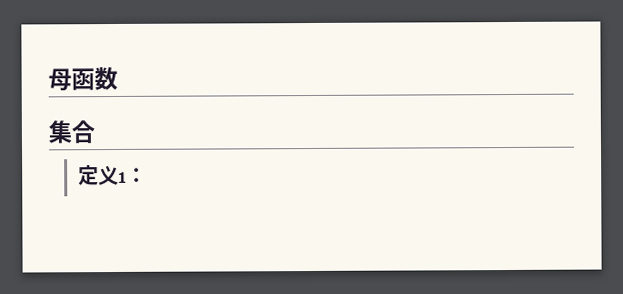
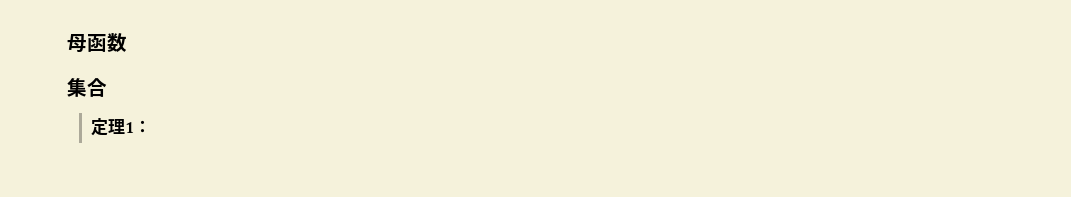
[98,165,120,186] 义 -> [107,119,125,134] 理

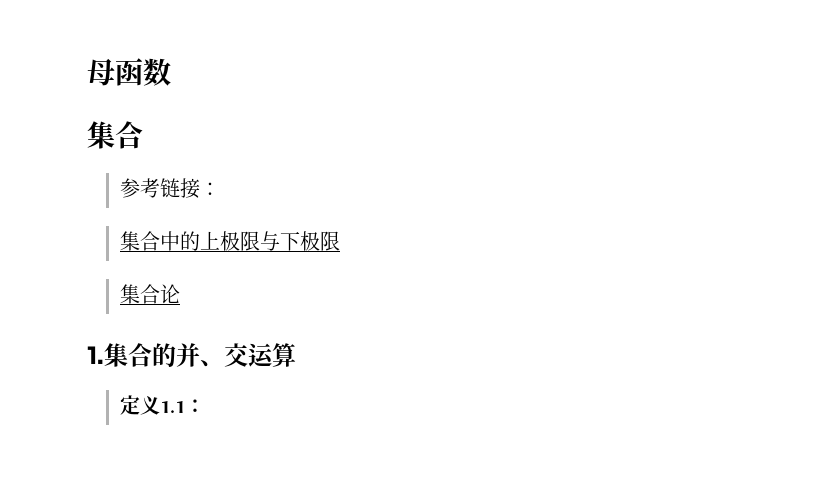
(107, 87) none -> [119,178,220,199] [119,231,340,251] [119,284,180,304] [87,343,296,367] // 参考链接： // 集合中的上极限与下极限 // 集合论 // 1.集合的并、交运算
[107,119,134,134] 理1 -> [139,396,185,415] 义1.1

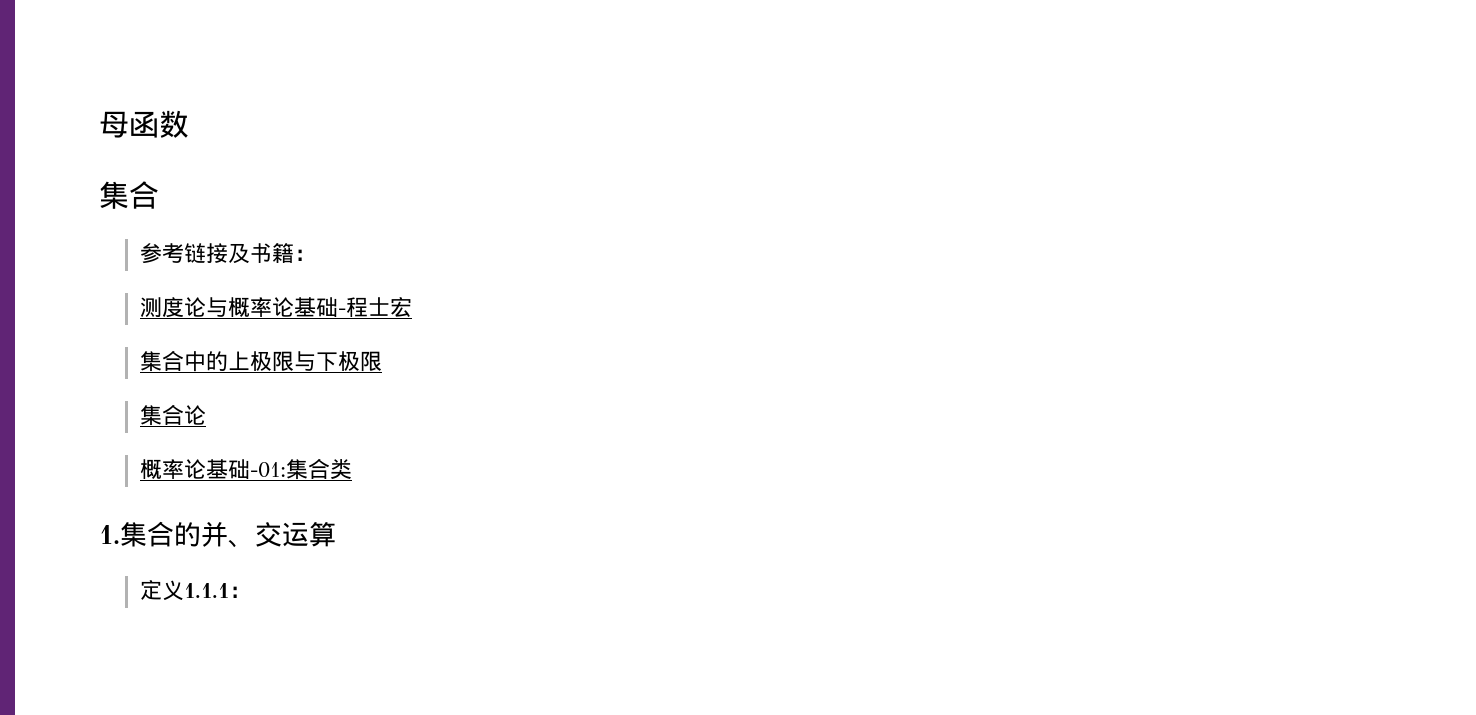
[199,182,220,196] ： -> [228,243,317,264] [140,297,413,318] 及书籍： // 测度论与概率论基础-程士宏
(180, 294) none -> [140,458,353,480] // 概率论基础-01:集合类
[159,401,185,413] 1.1 -> [184,583,230,598] 1.1.1

